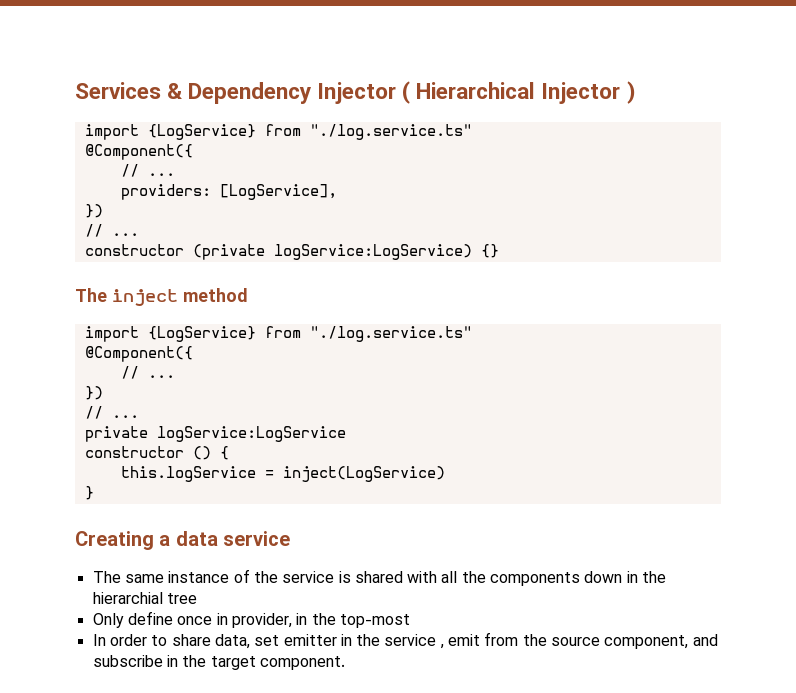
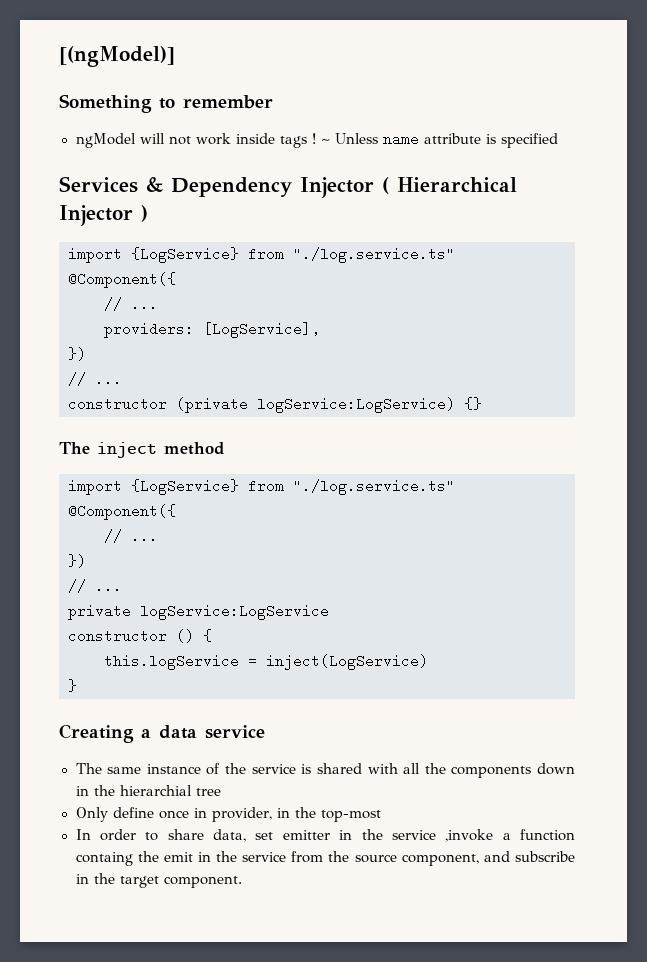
(75, 90) none -> [59,46,175,67] [59,94,273,113] [75,132,558,148] [(ngModel)] // Something to remember // ngModel will not work inside tags ! ~ Unless name attribute is specified //
[439,634,481,649] , emit -> [445,829,575,842] [75,851,287,866] ,invoke a function containg the emit in the service

